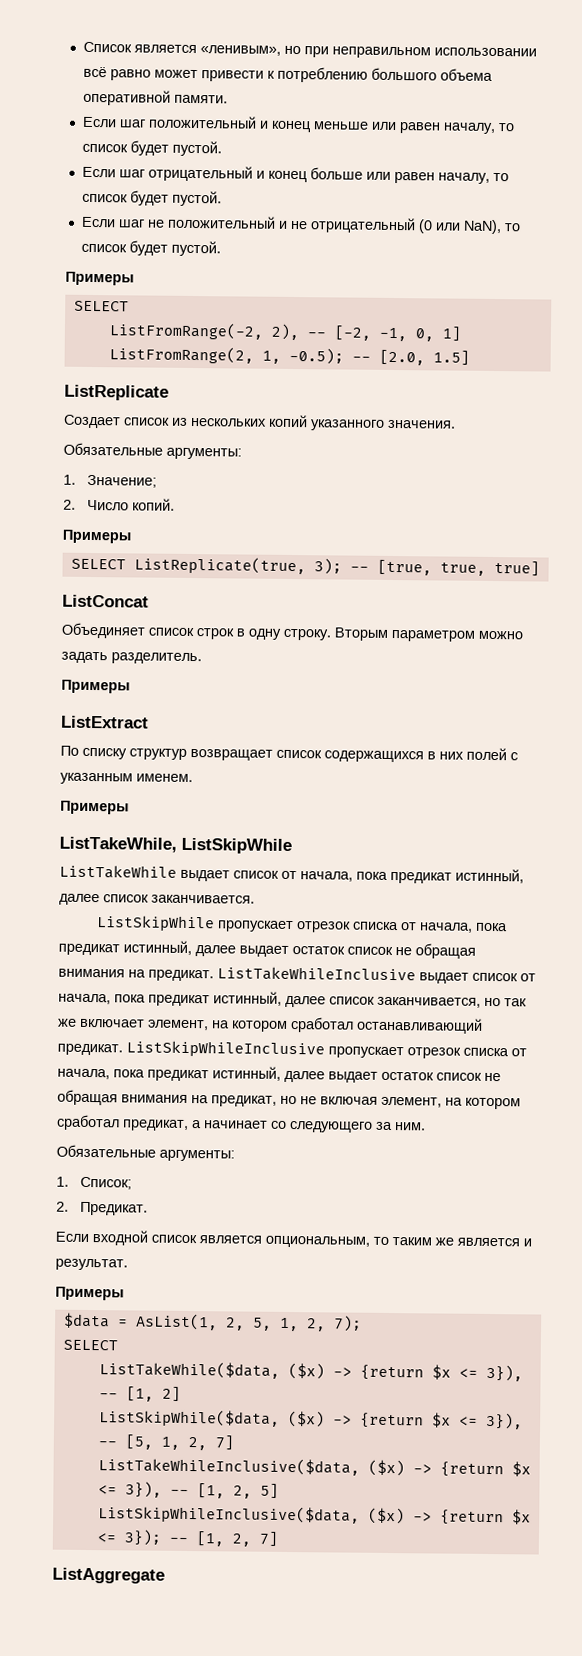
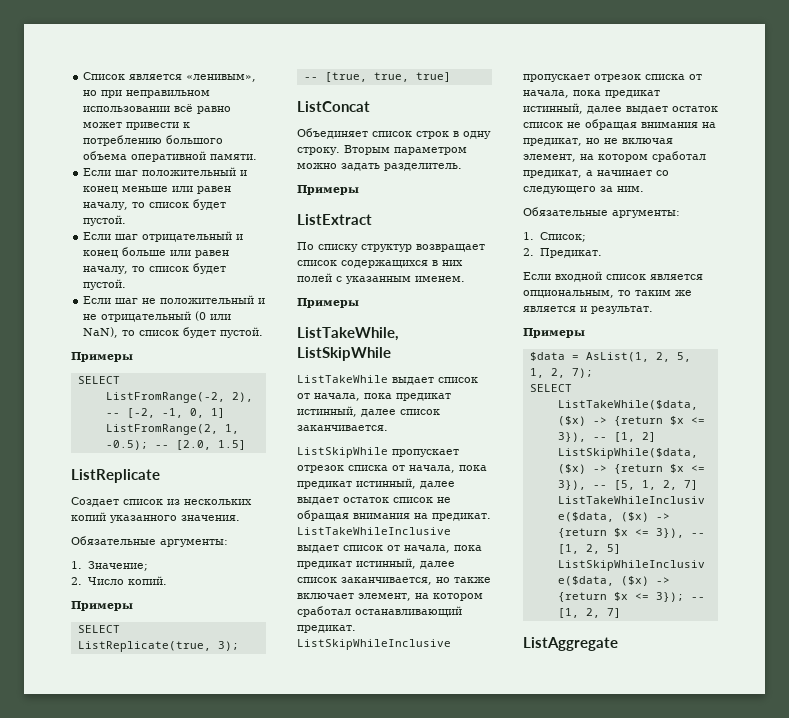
[504,998,527,1007] [58,1018,77,1027] так же -> [454,577,491,583] также

